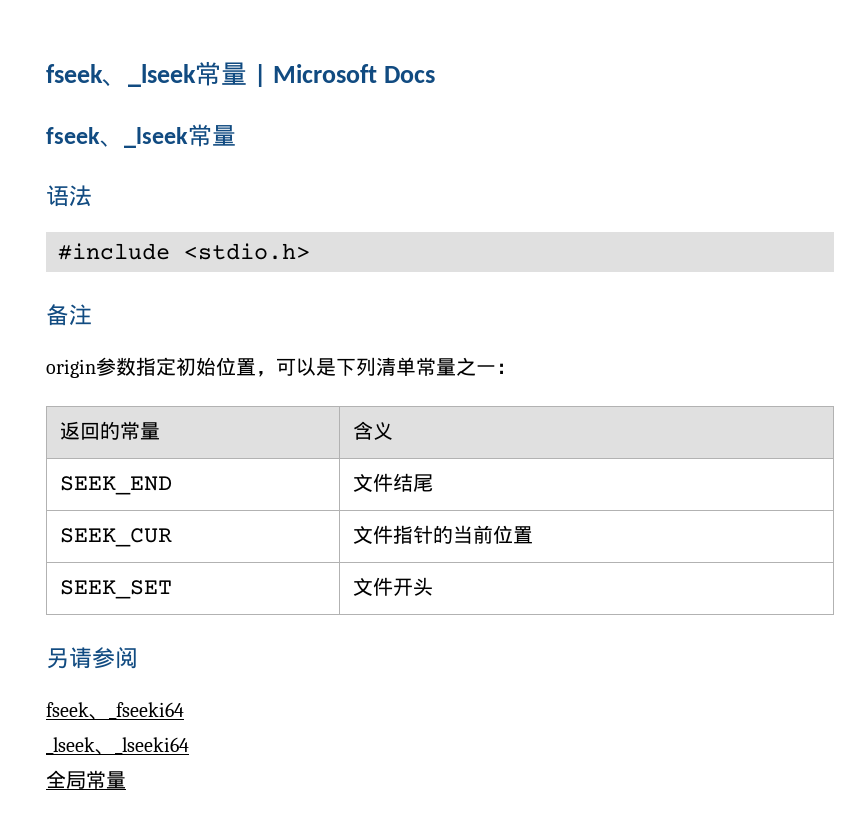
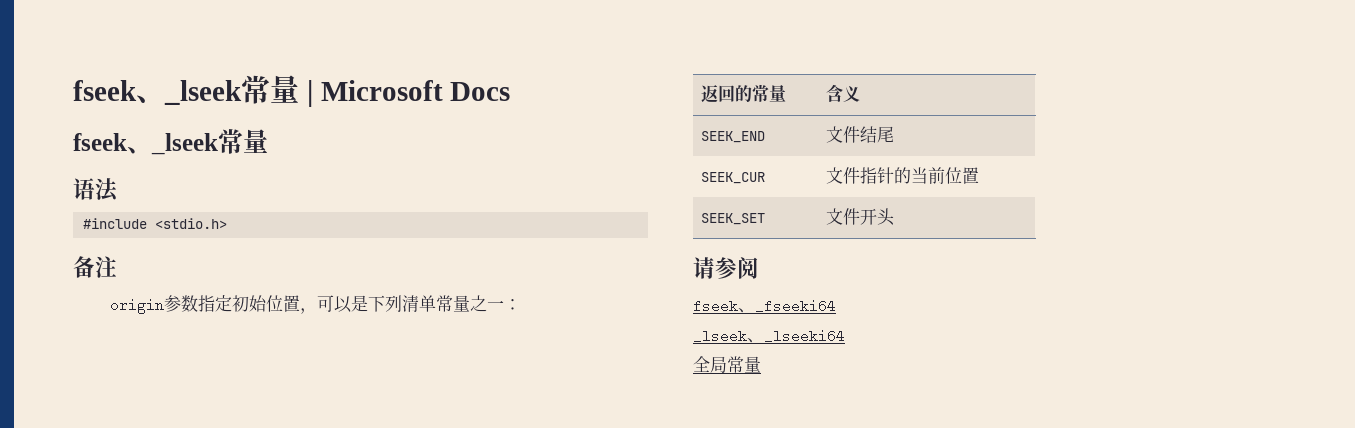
[46,648,69,669] 另 -> (895, 217) none

